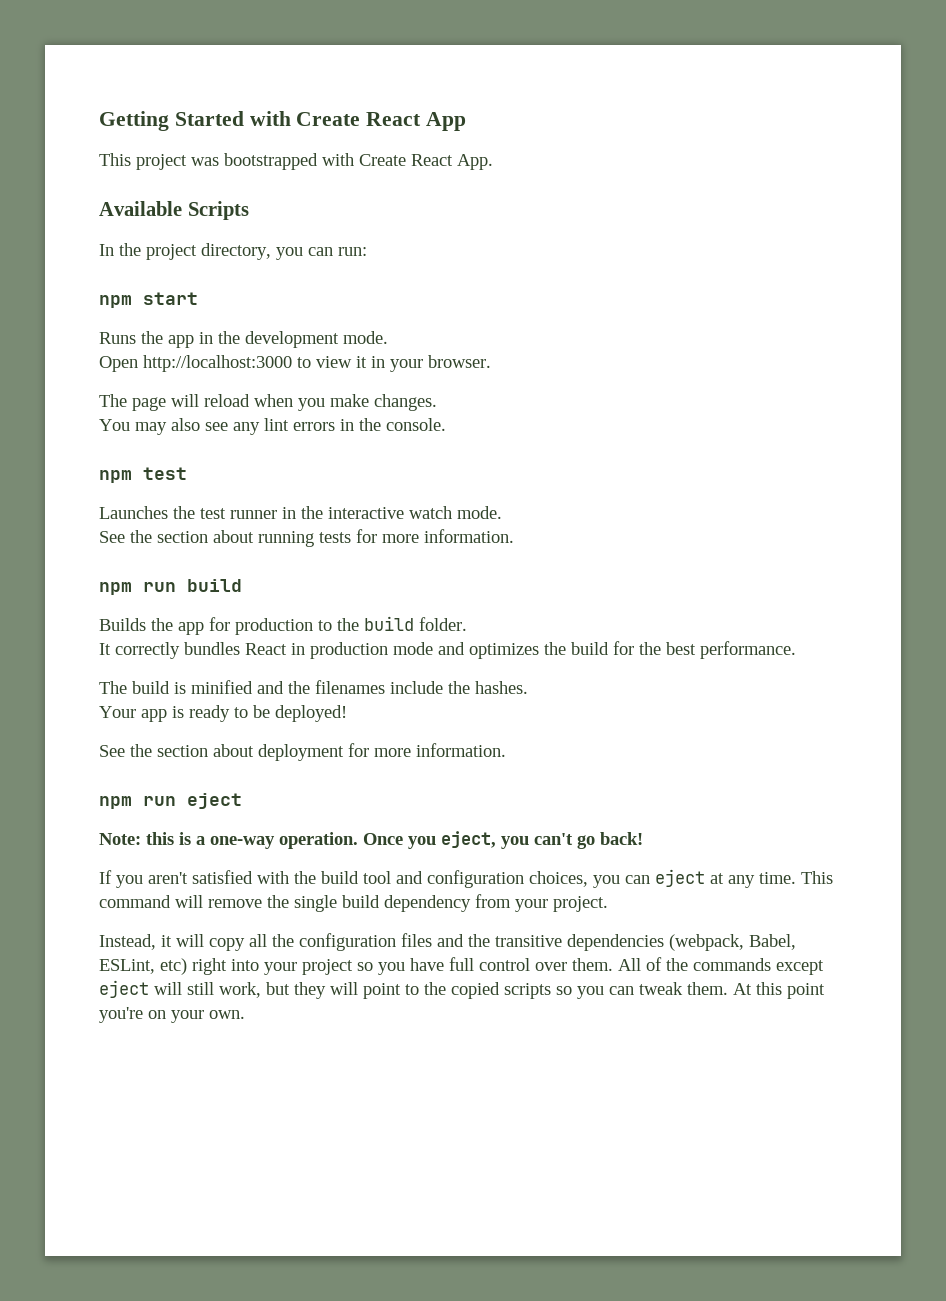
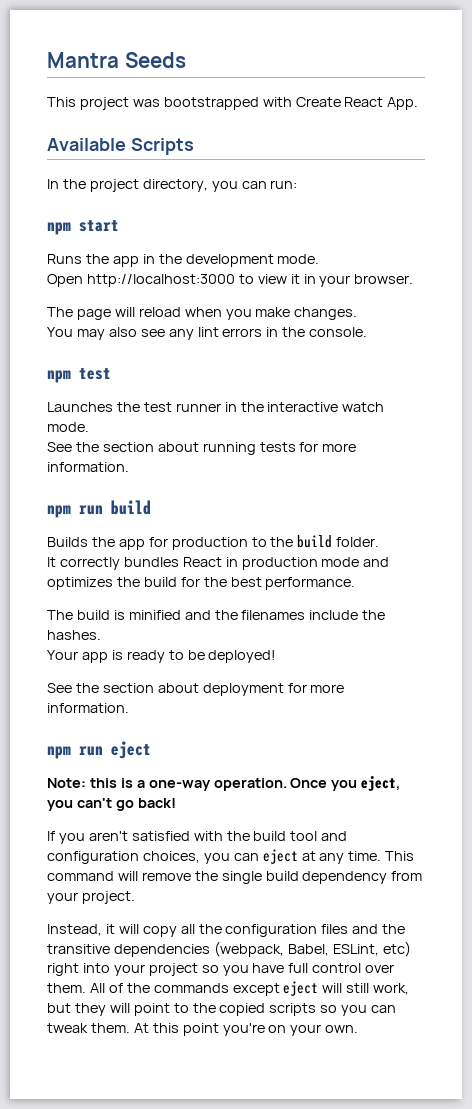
[99,111,467,131] Getting Started with Create React App -> [47,52,186,68] Mantra Seeds

